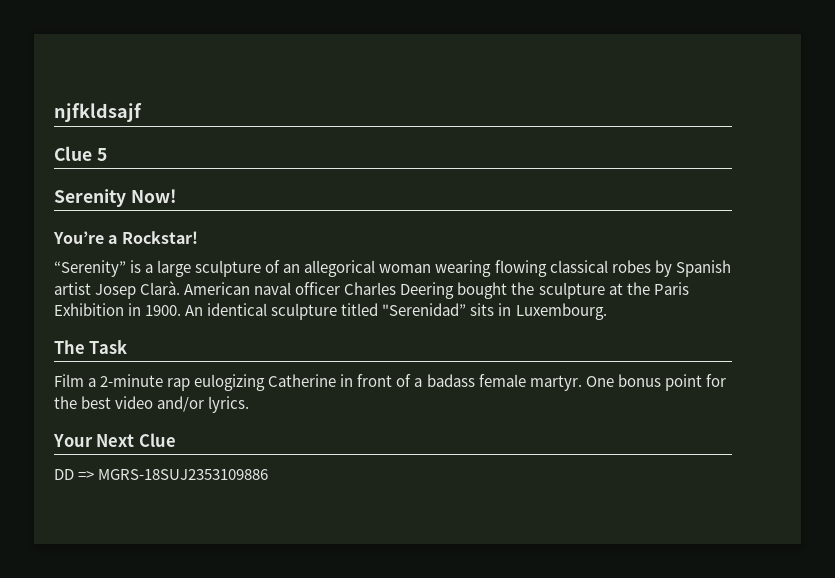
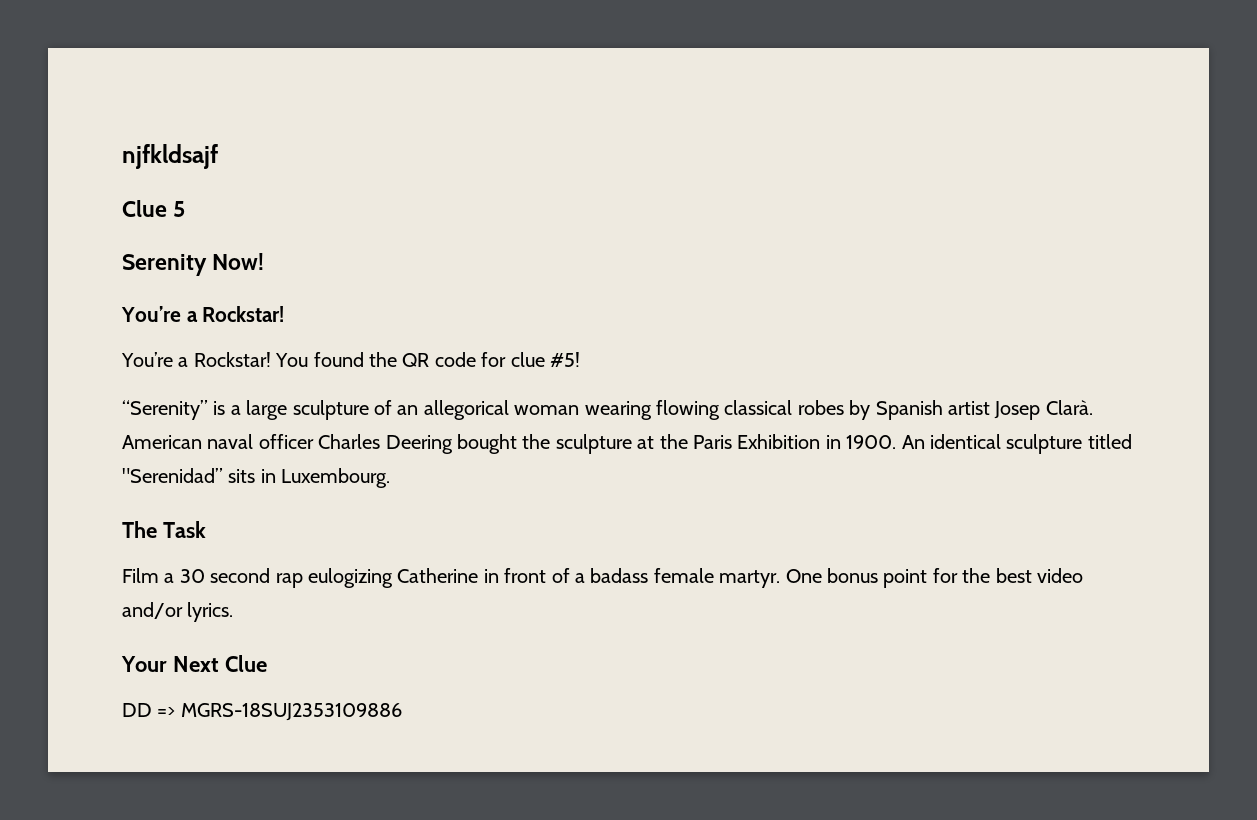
(198, 237) none -> [121,352,580,367] // You’re a Rockstar! You found the QR code for clue #5!
[100,374,164,387] 2-minute -> [179,568,271,583] 30 second

